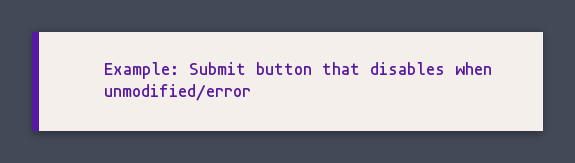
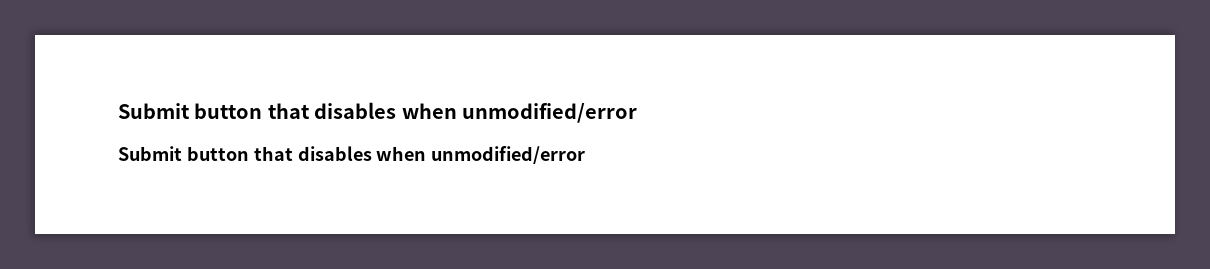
[104,62,492,79] [104,84,251,101] Example: Submit button that disables when unmodified/error -> [118,102,637,123] [118,146,586,164] Submit button that disables when unmodified/error // Submit button that disables when unmodified/error

